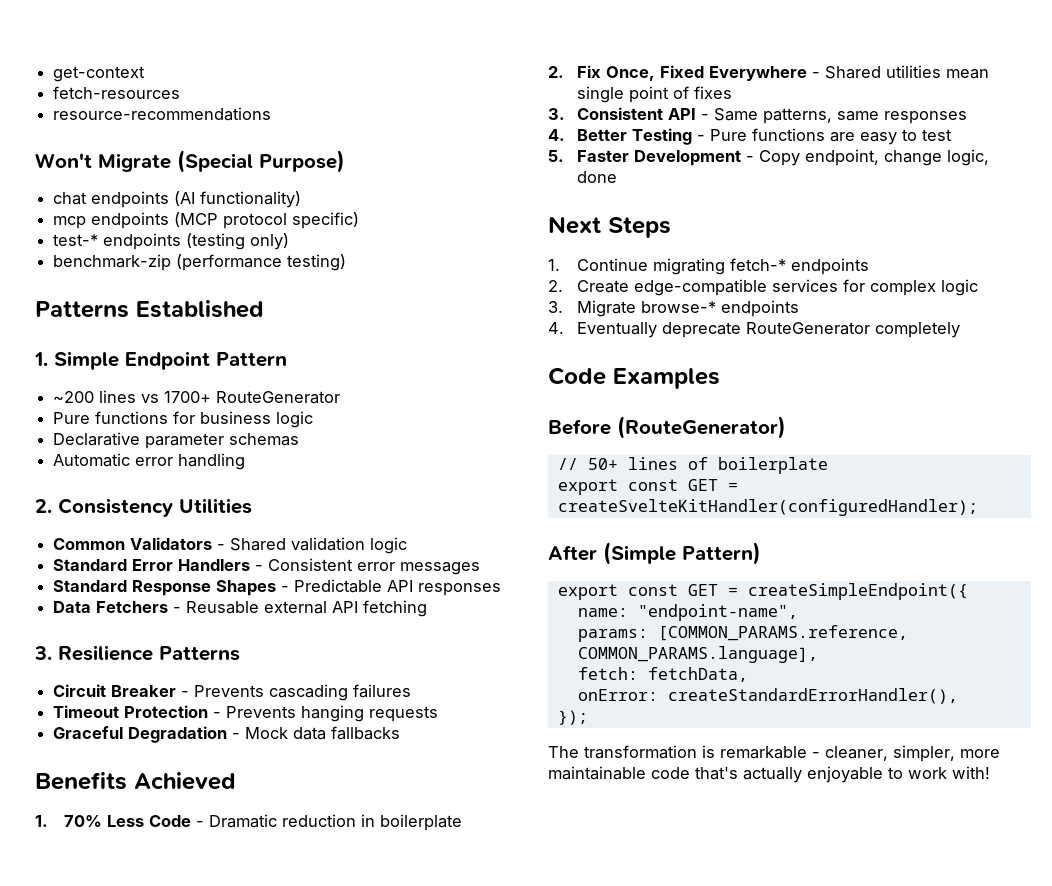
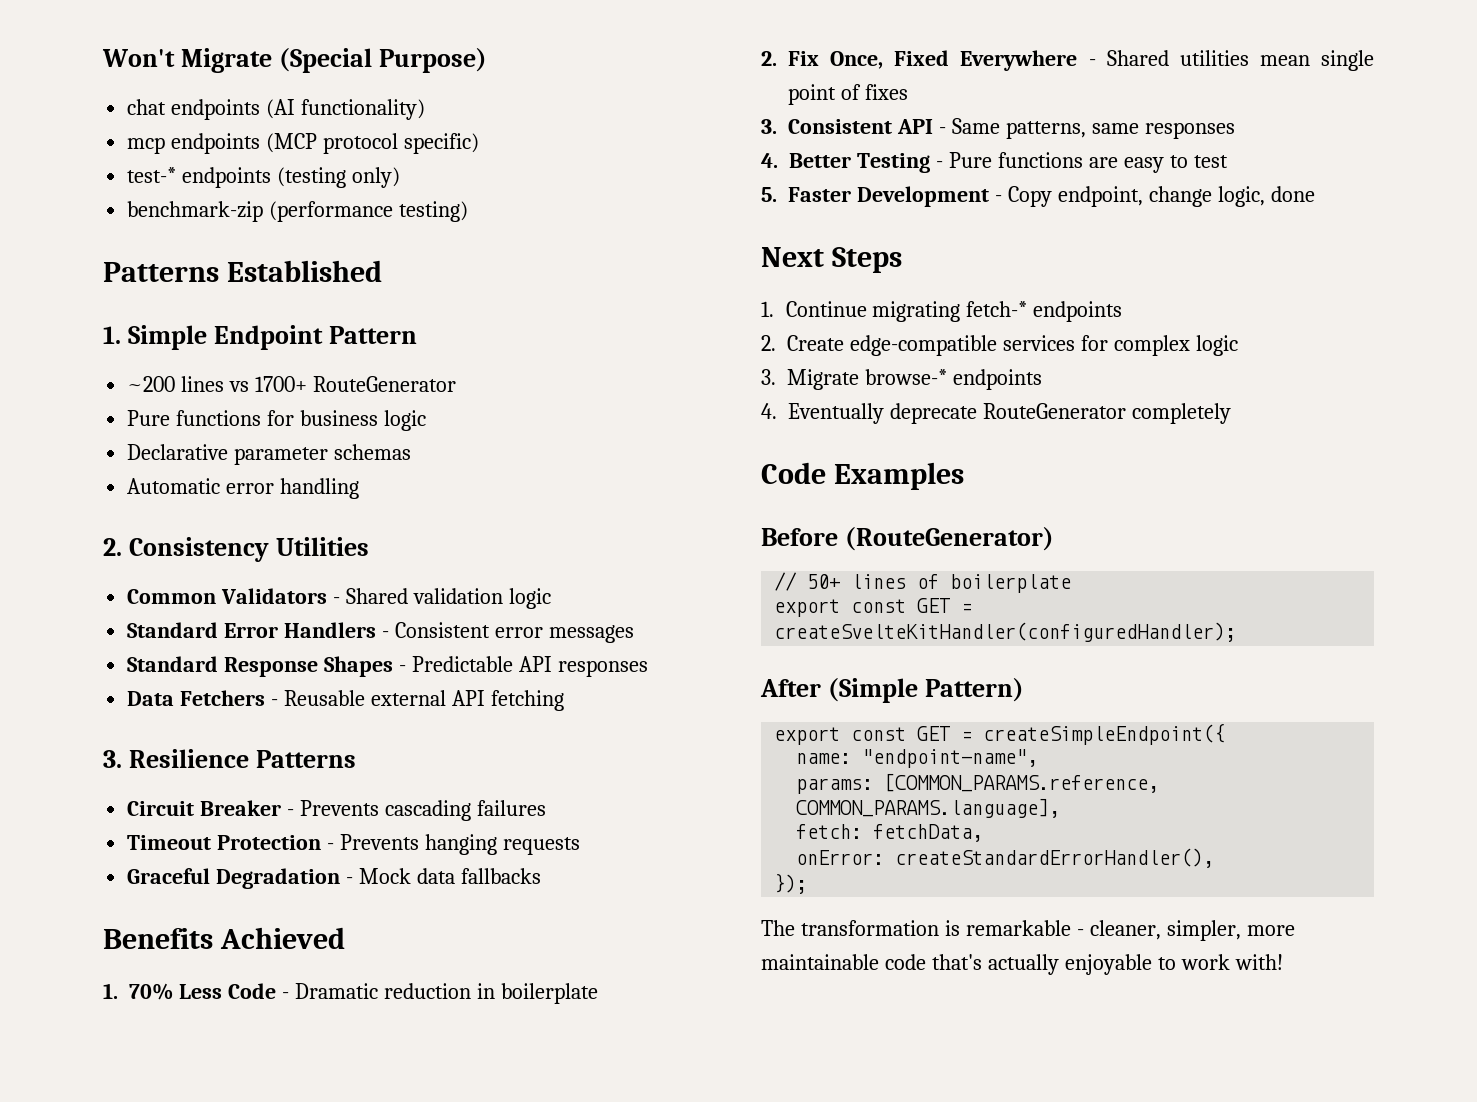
[53,66,146,82] [53,86,181,99] [53,107,272,121] get-context // fetch-resources // resource-recommendations // -> (102, 58) none

